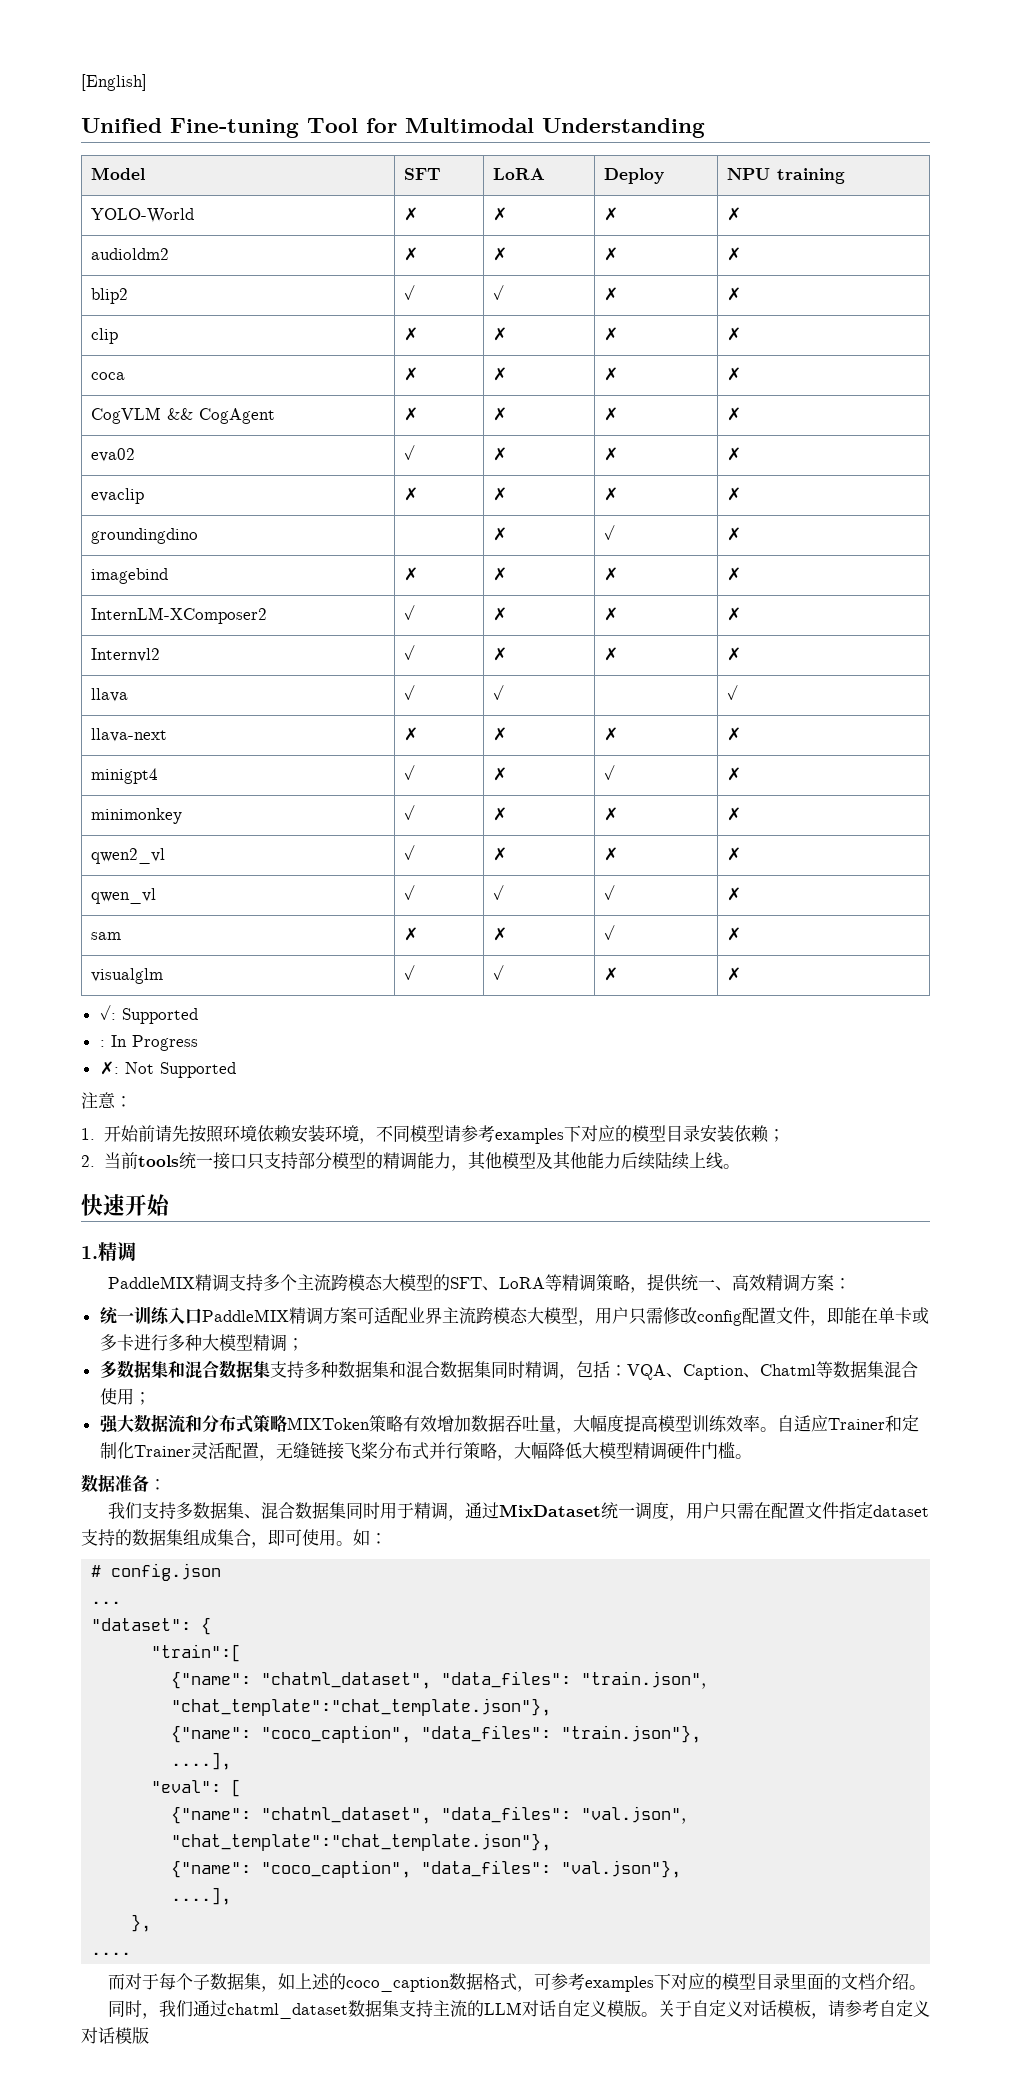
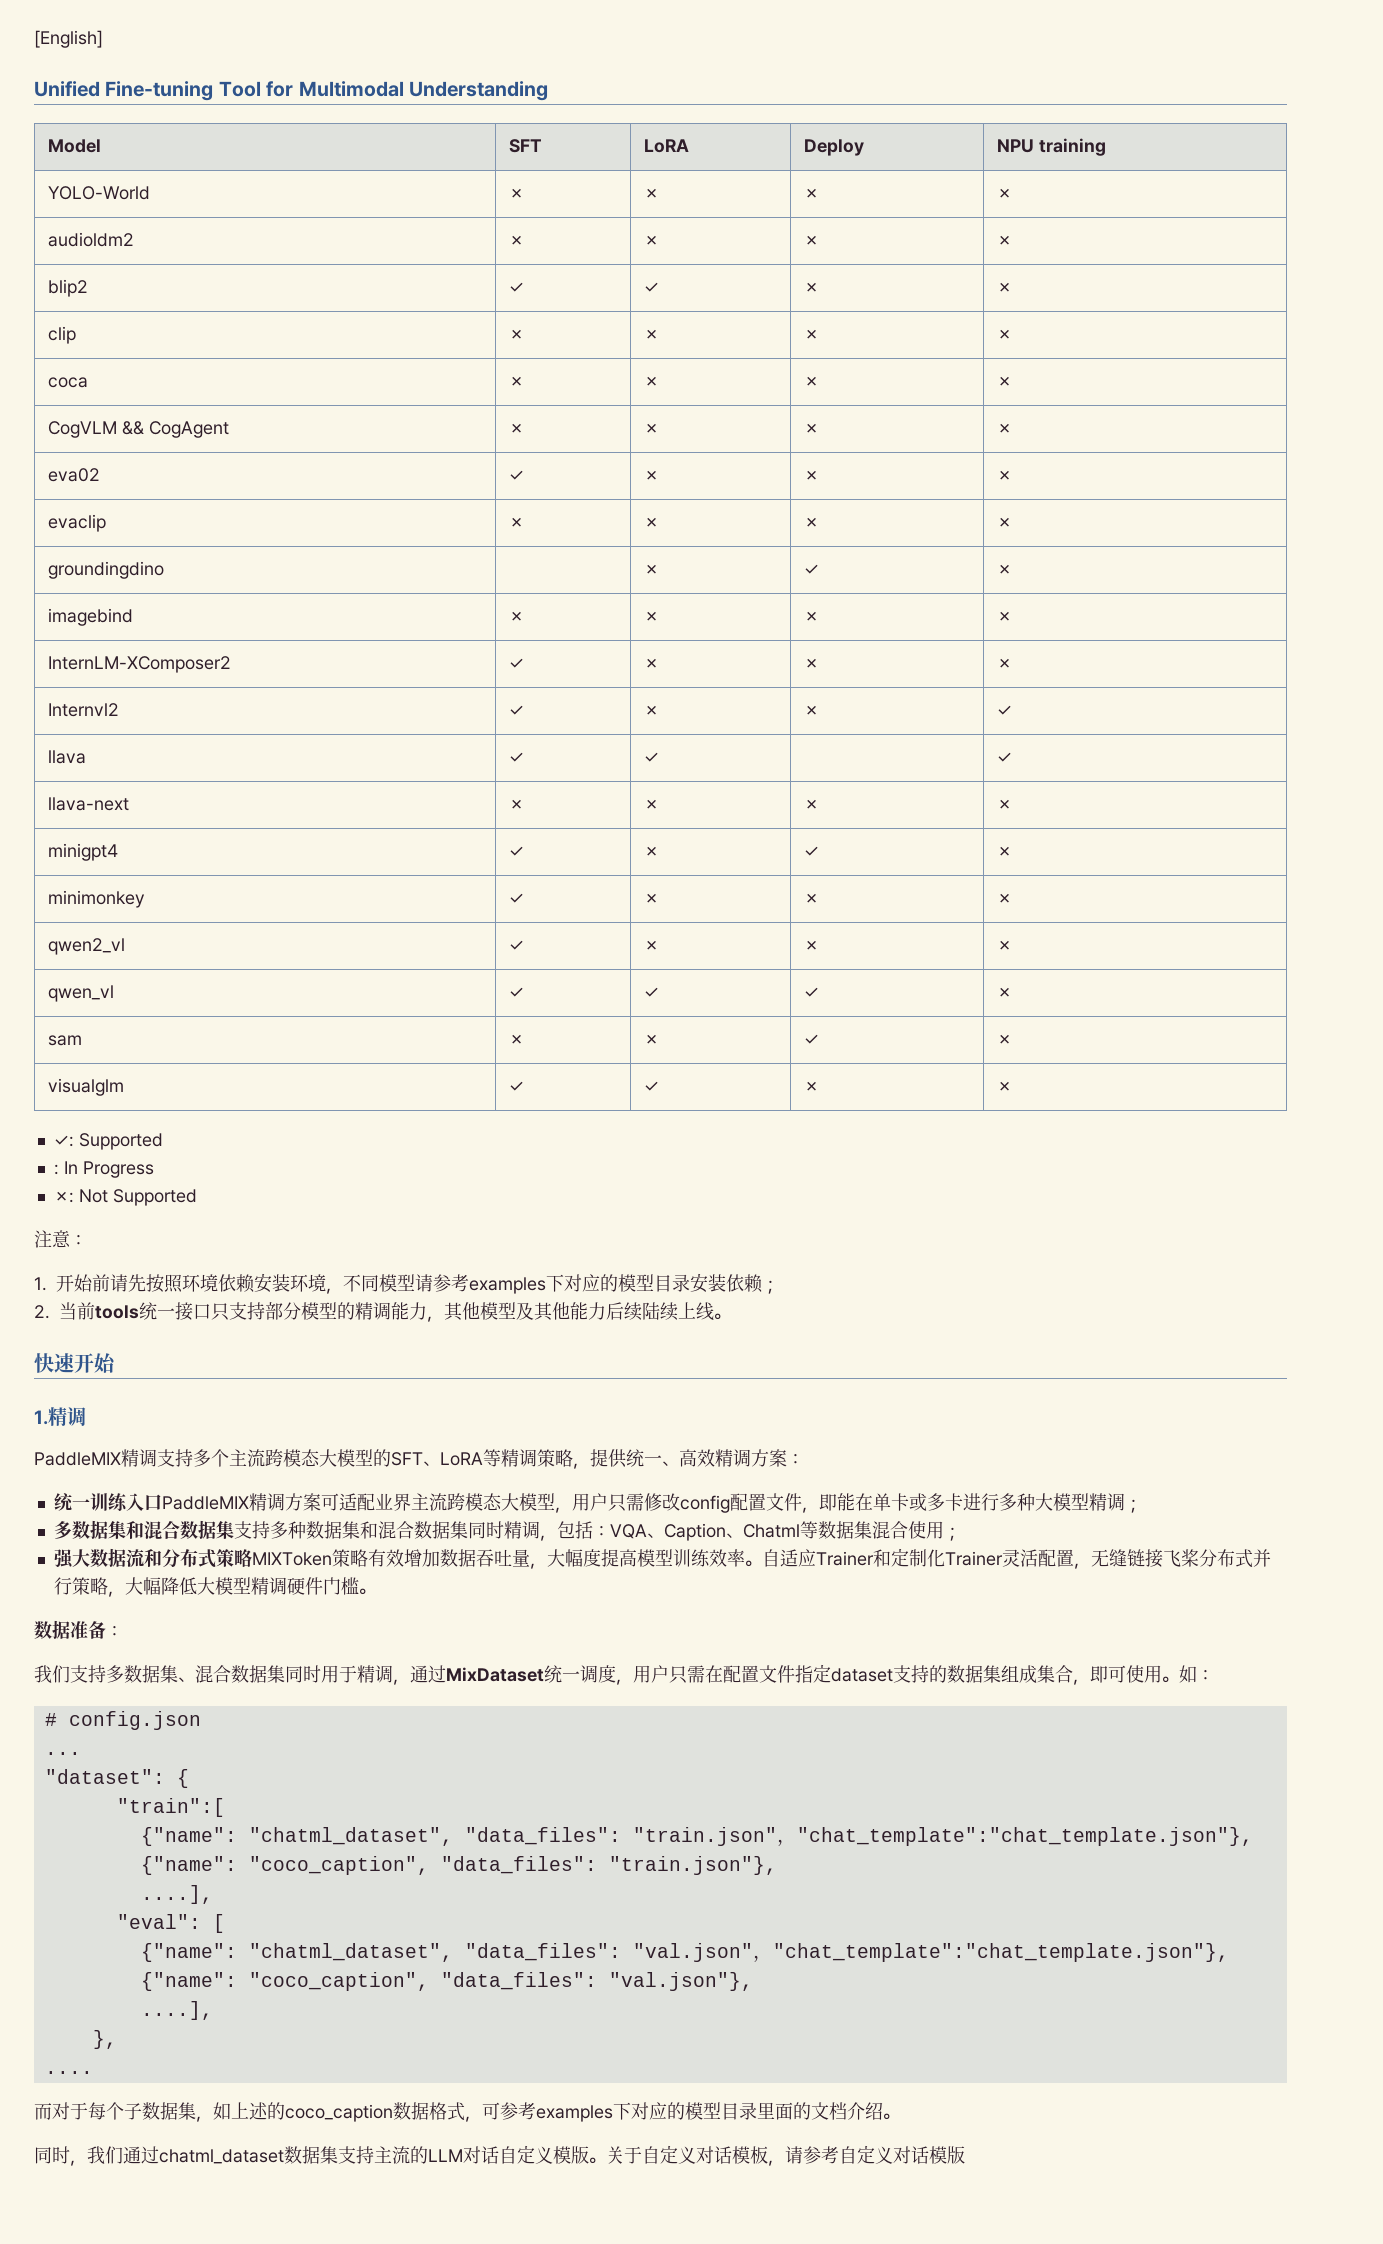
[726,647,741,661] ✗ -> [996,705,1012,716] ✓

